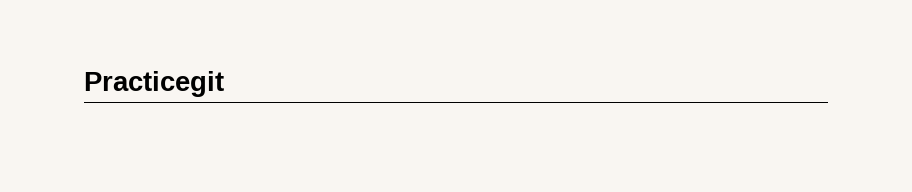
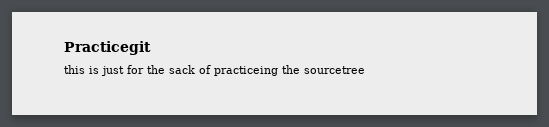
(224, 84) none -> [64,65,365,76] // this is just for the sack of practiceing the sourcetree

